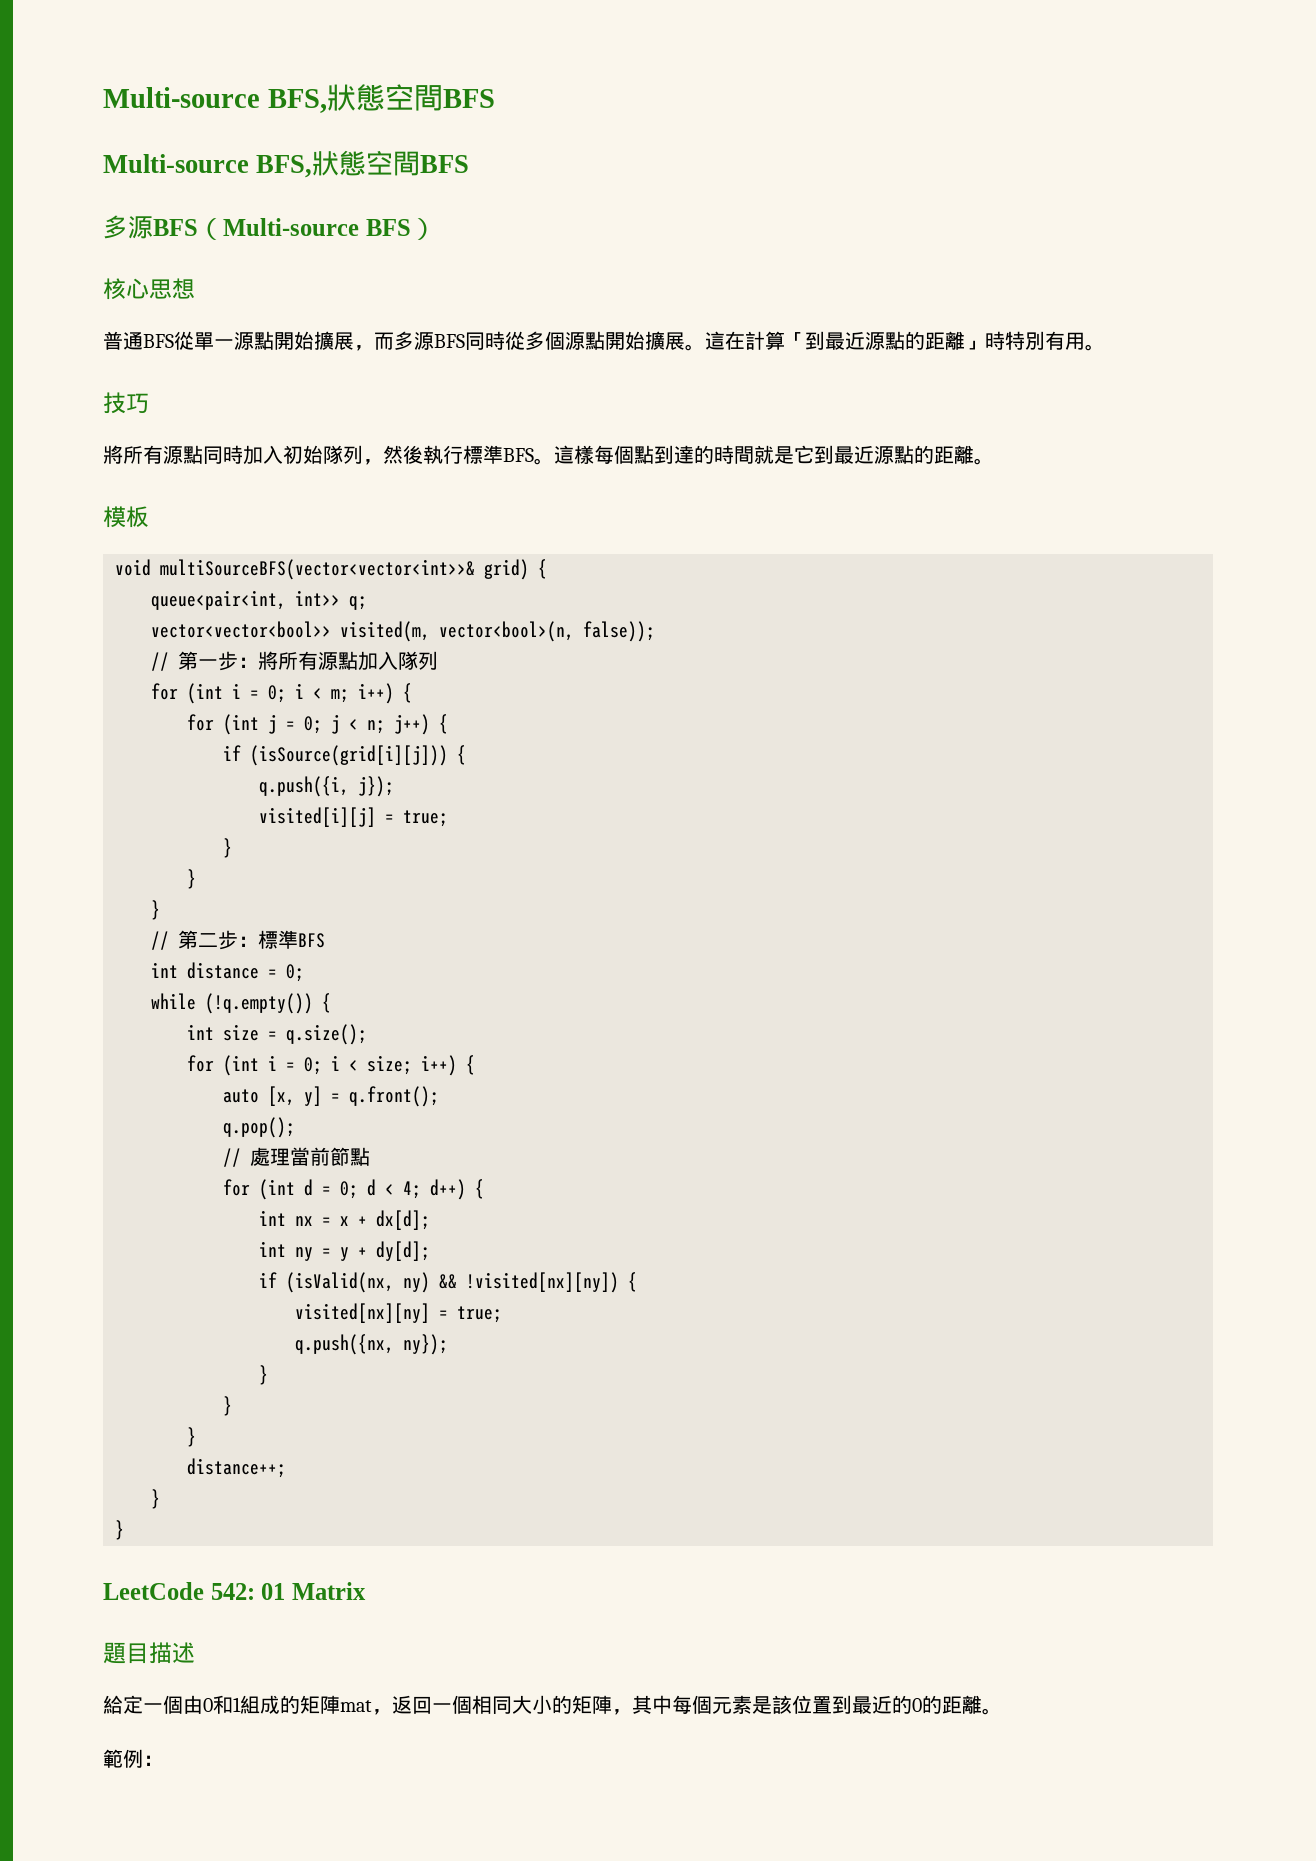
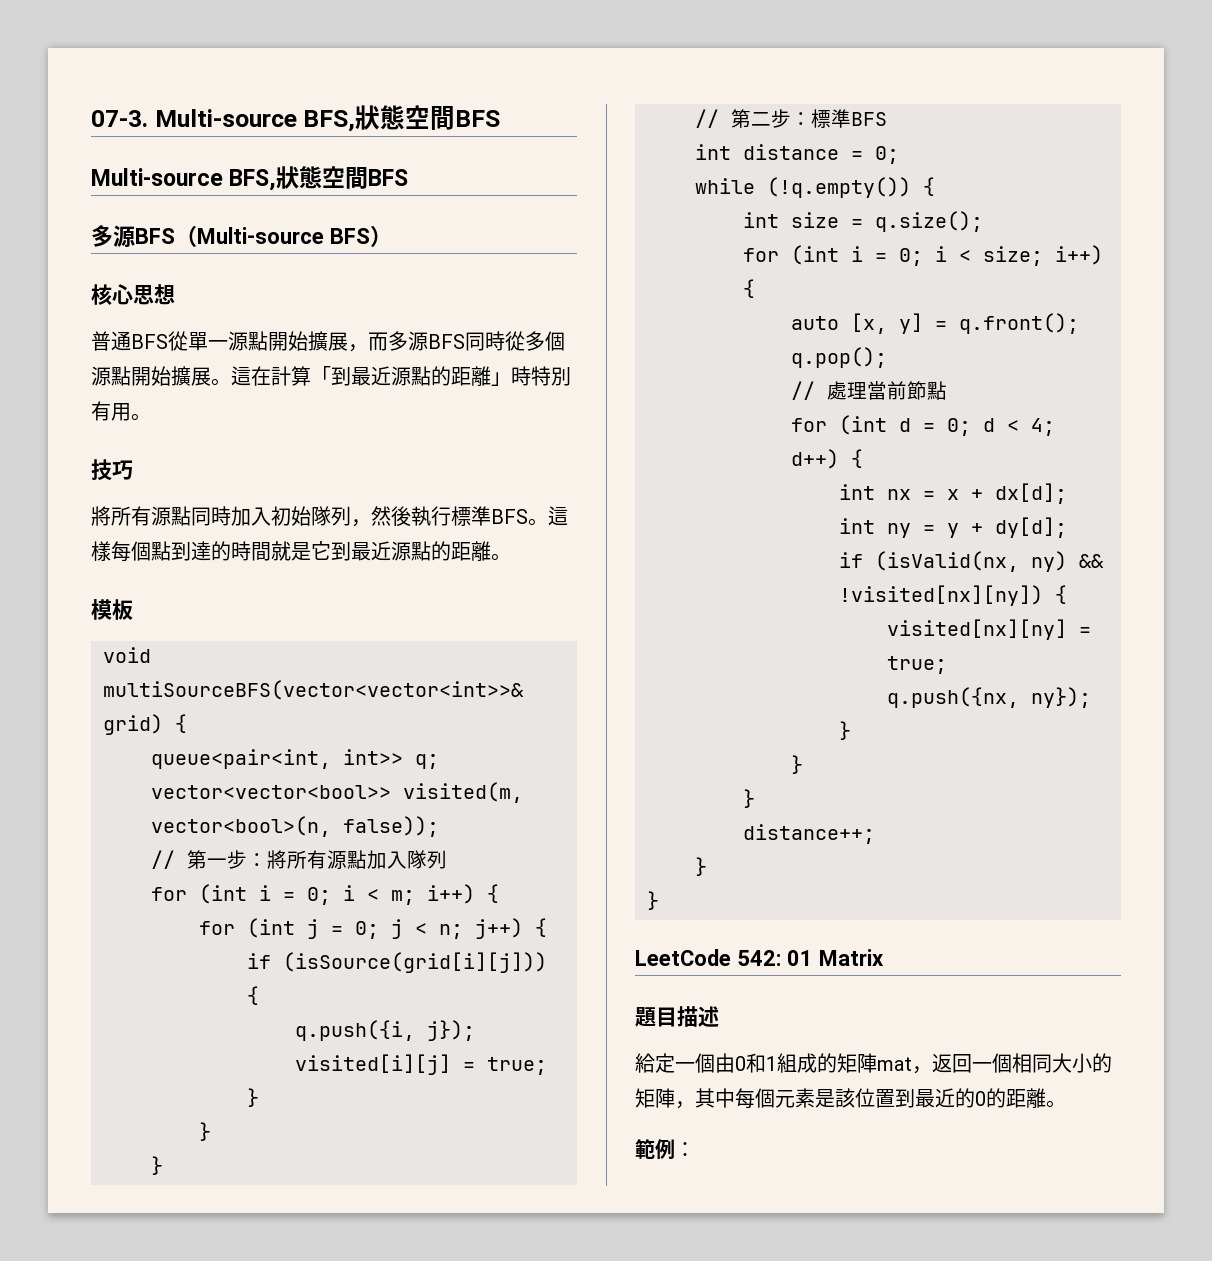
(103, 97) none -> [91,110,148,127] 07-3.

